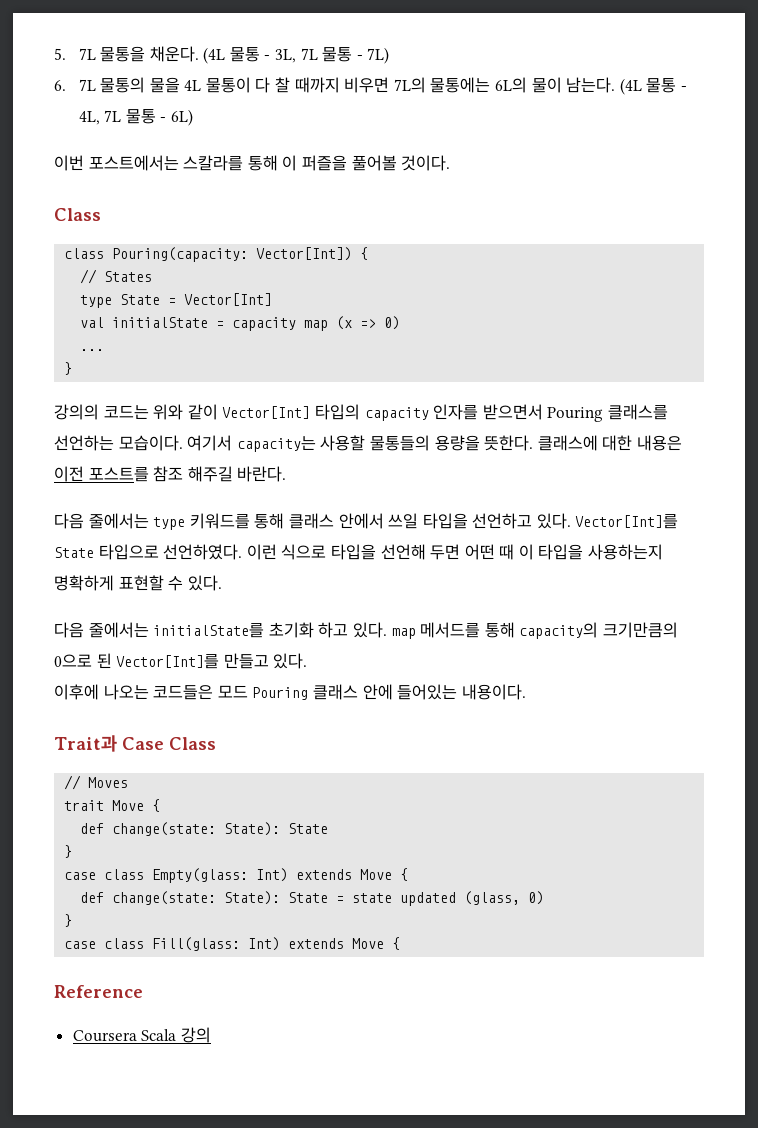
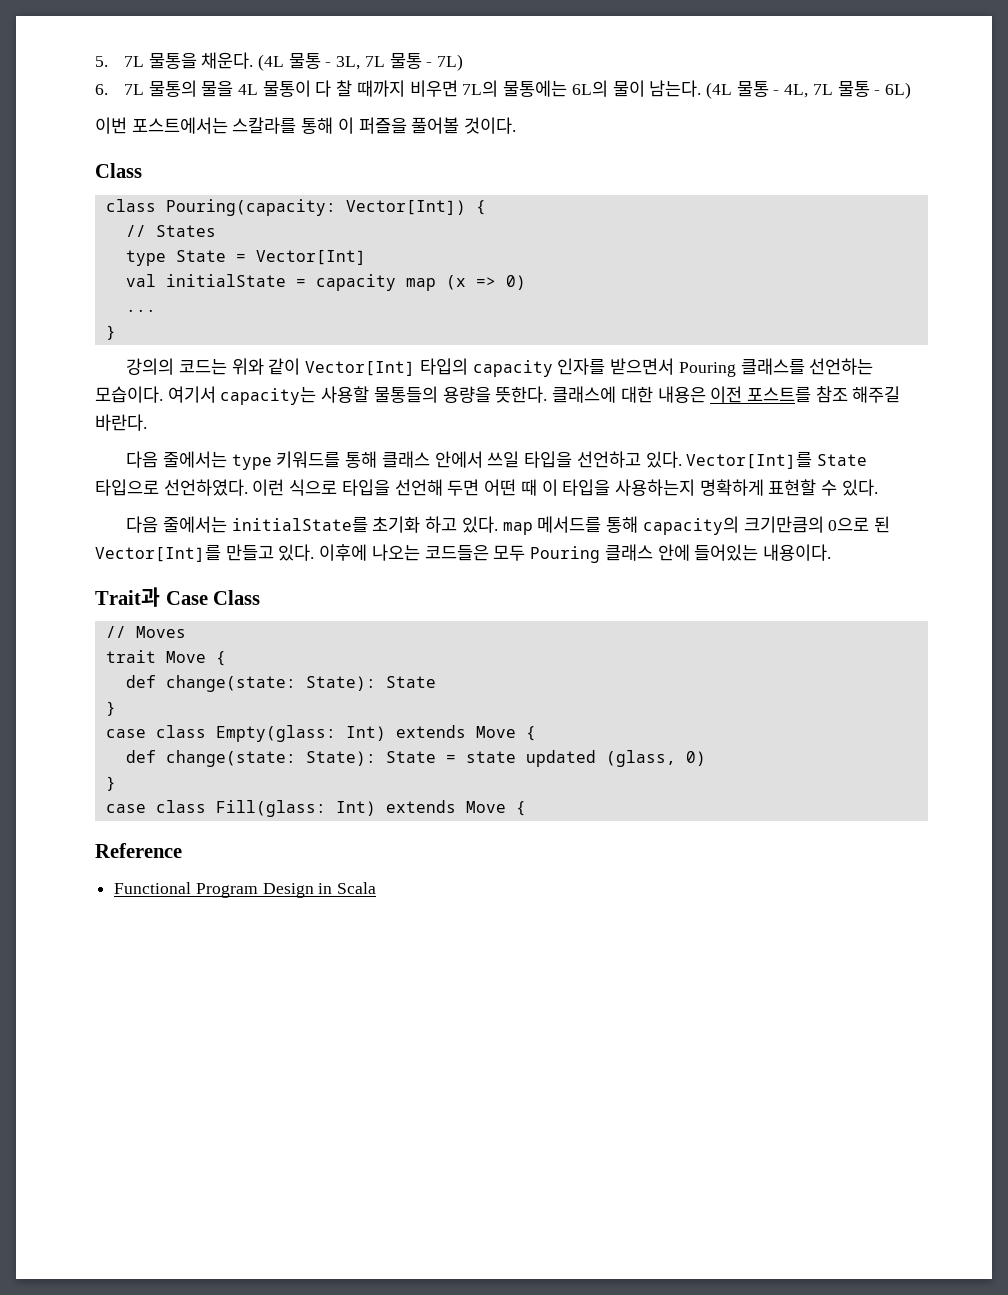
(308, 661) // -> (315, 552) none
[217,685,248,698] 모드 -> [493,545,526,561] 모두
[72,1027,211,1043] Coursera Scala 강의 -> [114,882,377,898] Functional Program Design in Scala

